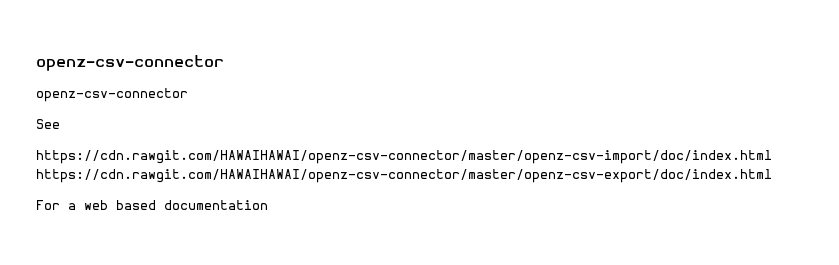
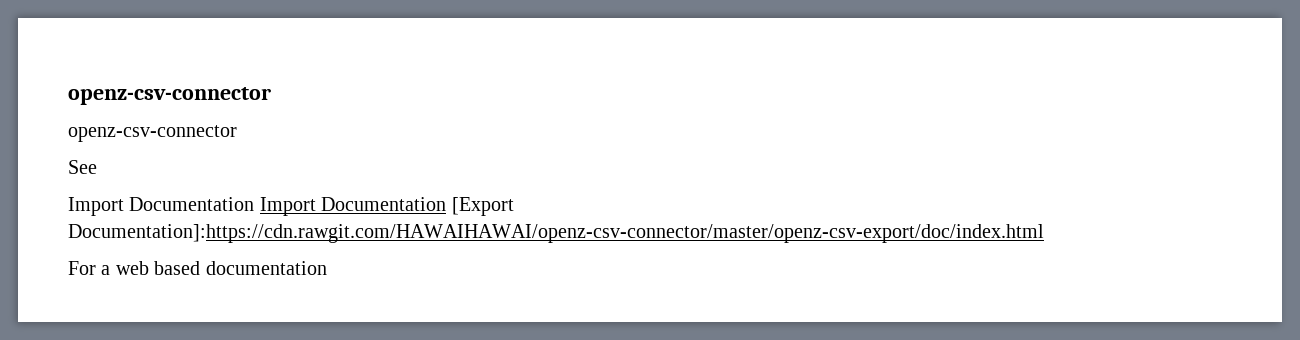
[36,150,772,164] [36,169,772,183] https://cdn.rawgit.com/HAWAIHAWAI/openz-csv-connector/master/openz-csv-import/doc/index.html https://cdn.rawgit.com/HAWAIHAWAI/openz-csv-connector/master/openz-csv-export/doc/index.html -> [68,197,514,216] [68,224,1044,243] Import Documentation Import Documentation [Export Documentation]:https://cdn.rawgit.com/HAWAIHAWAI/openz-csv-connector/master/openz-csv-export/doc/index.html

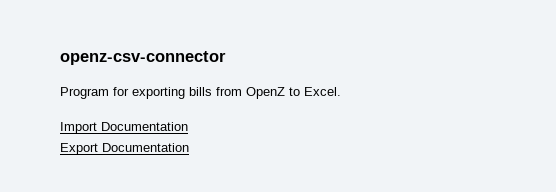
[68,87,271,105] [68,125,237,142] [68,160,97,174] [68,197,514,216] [68,224,1044,243] [68,261,327,275] openz-csv-connector // openz-csv-connector // See // Import Documentation Import Documentation [Export Documentation]:https://cdn.rawgit.com/HAWAIHAWAI/openz-csv-connector/master/openz-csv-export/doc/index.html // For a web based documentation -> [60,51,226,65] [60,87,341,99] [60,122,188,134] [60,143,189,155] openz-csv-connector // Program for exporting bills from OpenZ to Excel. // Import Documentation // Export Documentation

